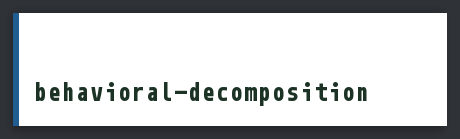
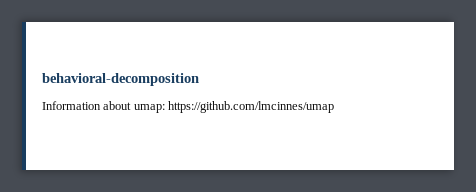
(369, 94) none -> [42,101,335,113] // Information about umap: https://github.com/lmcinnes/umap

